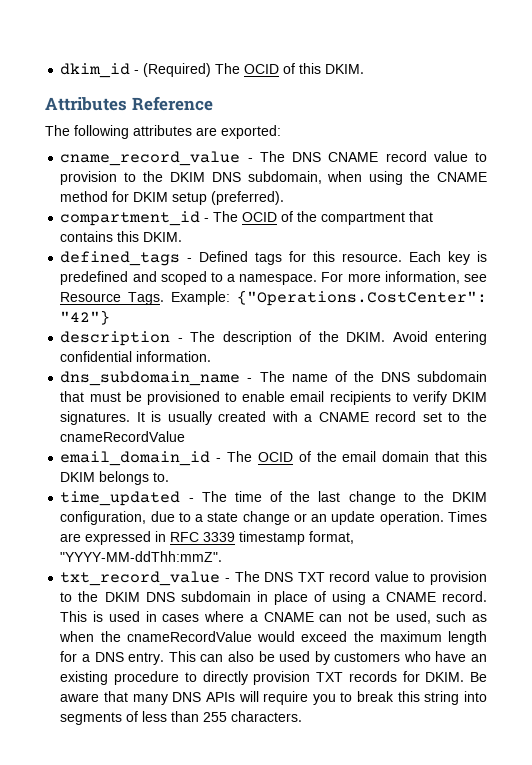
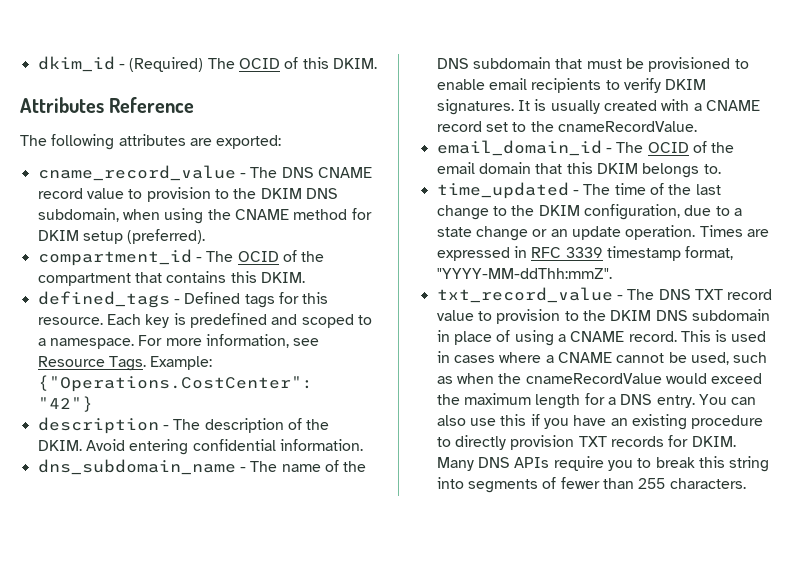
[60,431,186,442] cnameRecordValue -> [557,121,697,132] cnameRecordValue.
[319,612,369,622] can not -> [616,353,665,363] cannot
[168,651,196,662] This -> [698,394,727,405] You
[258,651,431,665] be used by customers who -> [469,414,569,429] use this if you
[470,672,488,682] [60,691,168,705] Be aware that many -> [436,457,474,471] Many
[238,691,259,702] will -> (550, 462) none
[142,711,168,722] less -> [560,477,600,489] fewer

